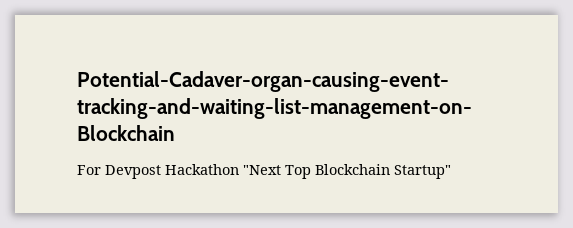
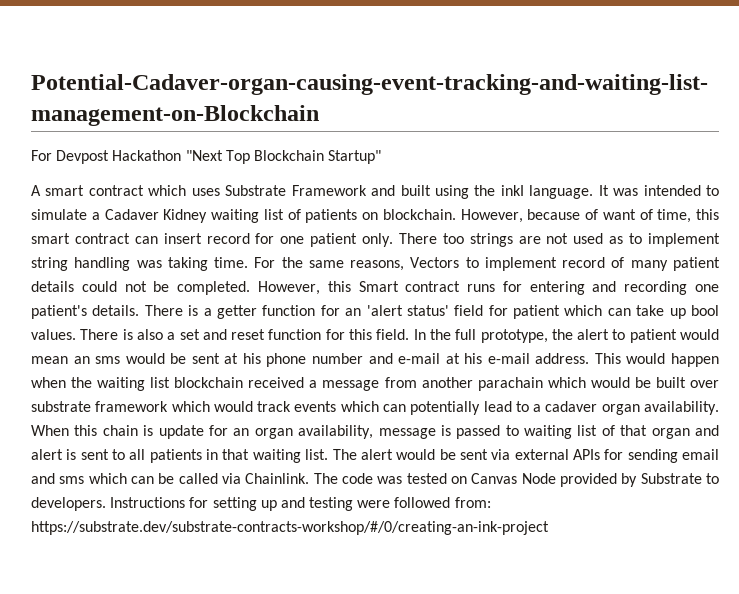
(451, 172) none -> [31,185,719,199] [31,209,719,223] [31,233,720,247] [31,257,720,271] [31,281,720,295] [31,305,720,319] [31,329,719,343] [31,353,719,367] [31,377,720,391] [31,401,719,415] [31,425,720,439] [31,449,720,463] [31,473,719,487] [31,497,491,511] [31,521,549,535] // A smart contract which uses Substrate Framework and built using the inkI language. It was intended to simulate a Cadaver Kidney waiting list of patients on blockchain. However, because of want of time, this smart contract can insert record for one patient only. There too strings are not used as to implement string handling was taking time. For the same reasons, Vectors to implement record of many patient details could not be completed. However, this Smart contract runs for entering and recording one patient's details. There is a getter function for an 'alert status' field for patient which can take up bool values. There is also a set and reset function for this field. In the full prototype, the alert to patient would mean an sms would be sent at his phone number and e-mail at his e-mail address. This would happen when the waiting list blockchain received a message from another parachain which would be built over substrate framework which would track events which can potentially lead to a cadaver organ availability. When this chain is update for an organ availability, message is passed to waiting list of that organ and alert is sent to all patients in that waiting list. The alert would be sent via external APIs for sending email and sms which can be called via Chainlink. The code was tested on Canvas Node provided by Substrate to developers. Instructions for setting up and testing were followed from: https://substrate.dev/substrate-contracts-workshop/#/0/creating-an-ink-project

